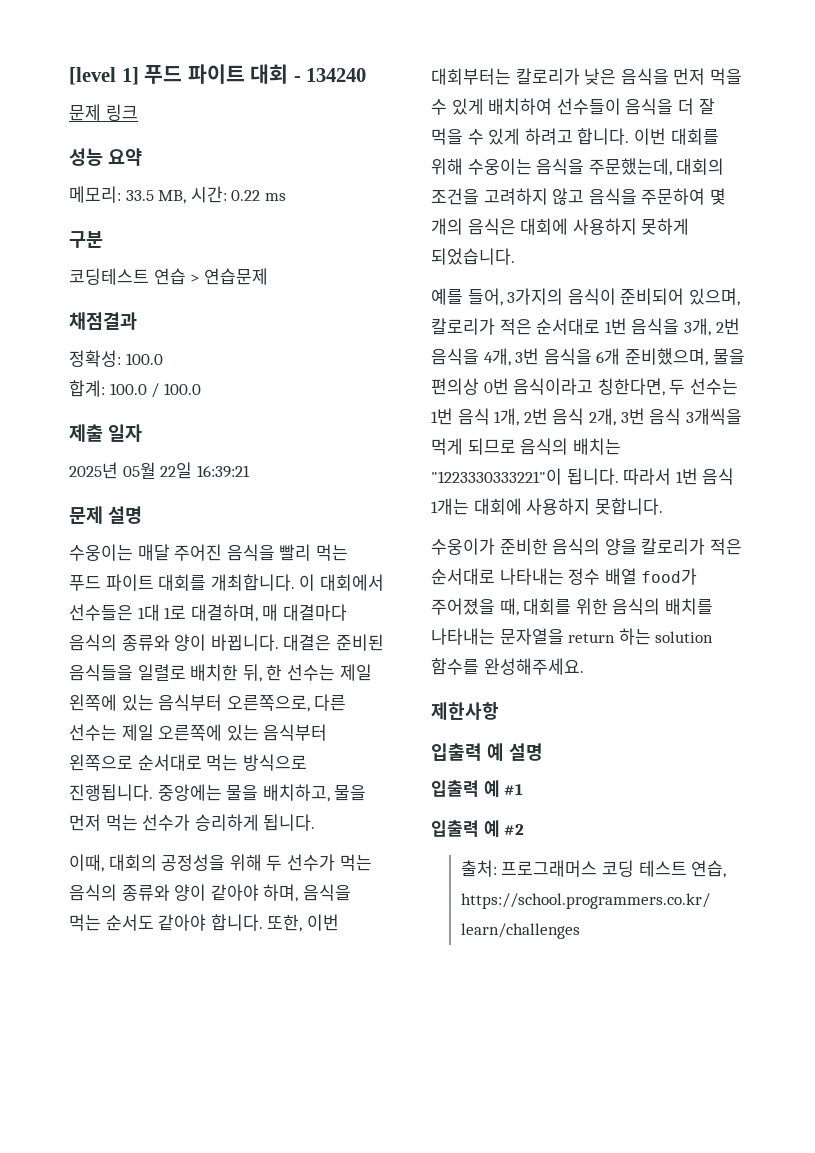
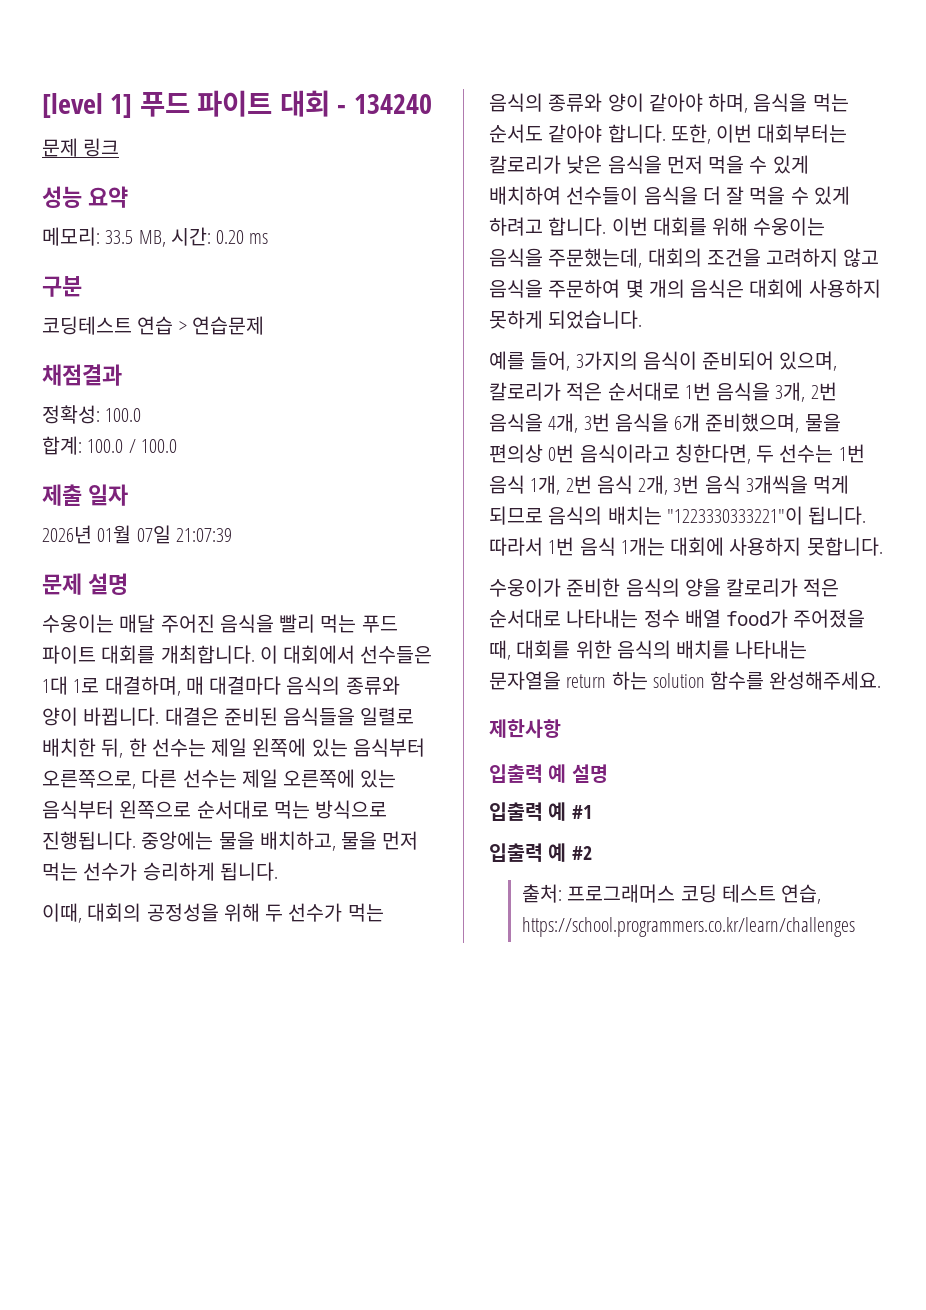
[231,190,261,201] 0.22 -> [216,230,245,244] 0.20
[69,462,250,479] 2025년 05월 22일 16:39:21 -> [42,525,232,544] 2026년 01월 07일 21:07:39

